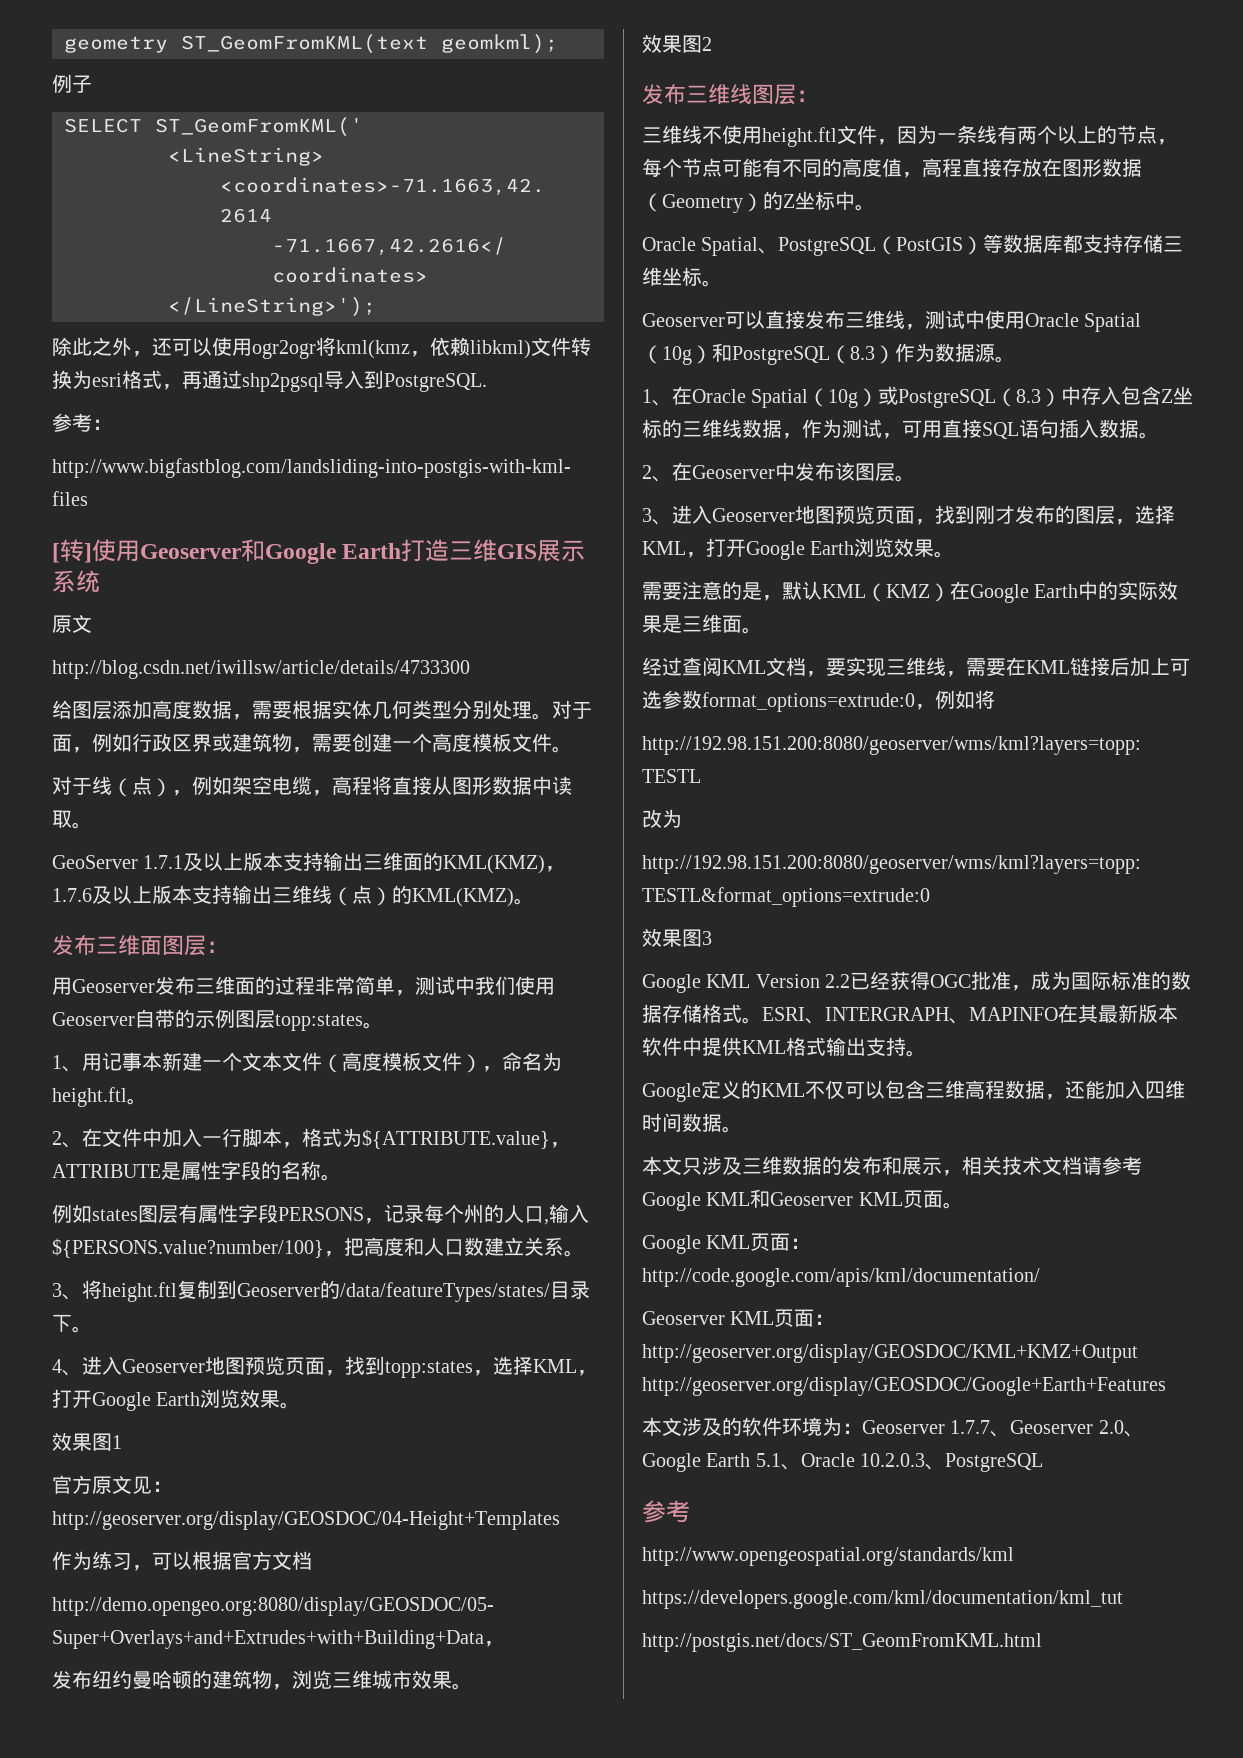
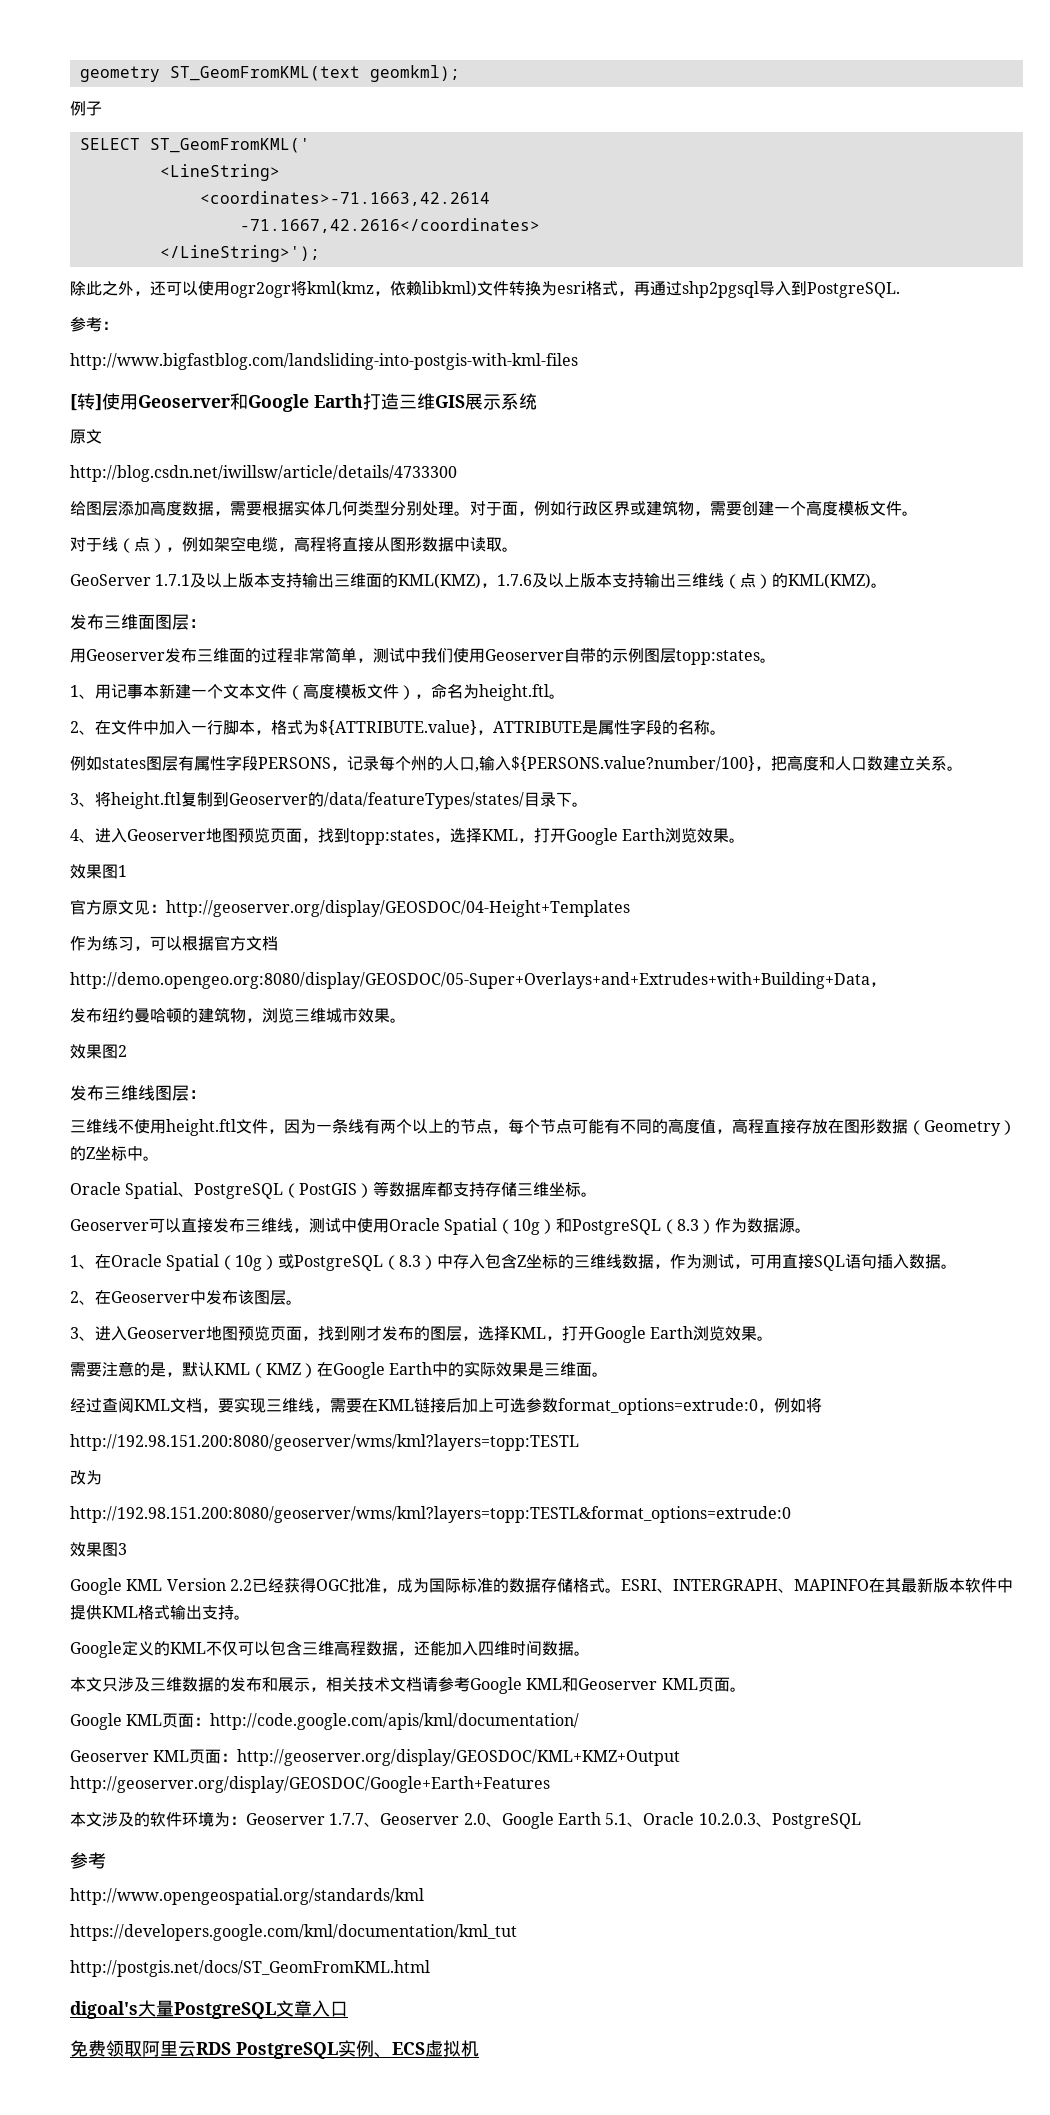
(1042, 1642) none -> [70,2000,348,2019] [70,2040,479,2059] // digoal's大量PostgreSQL文章入口 // 免费领取阿里云RDS PostgreSQL实例、ECS虚拟机

